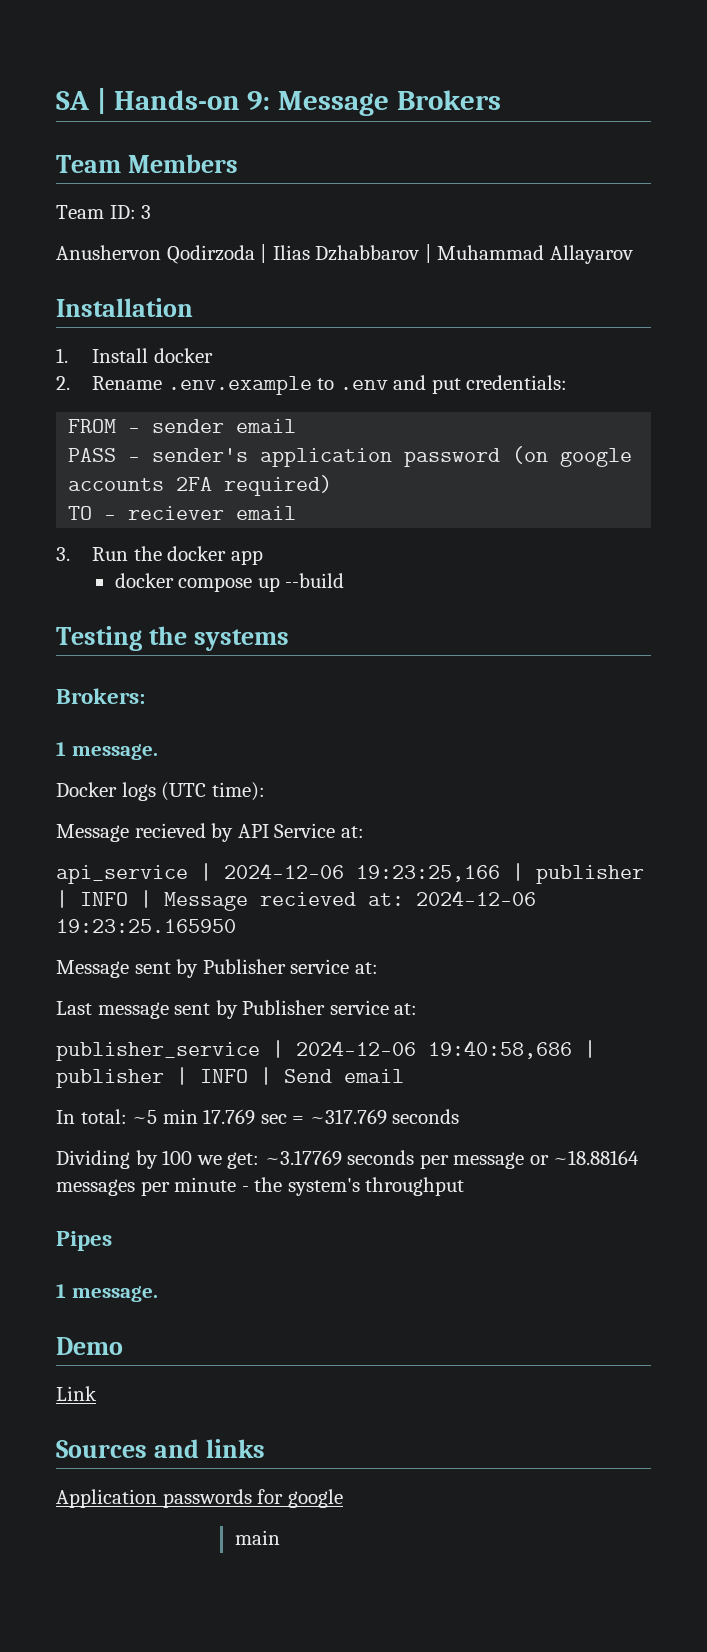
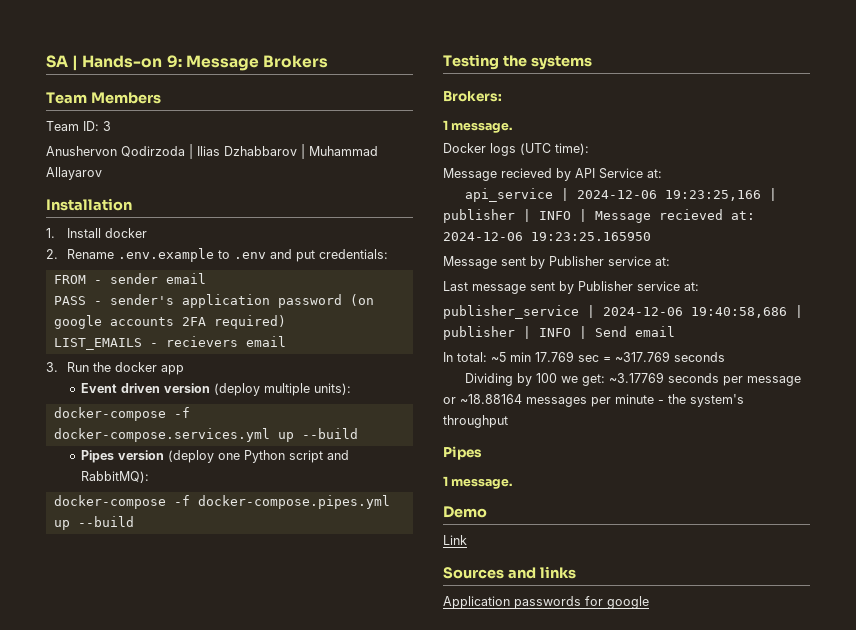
[68,506,225,520] TO - reciever -> [53,336,238,350] LIST_EMAILS - recievers
[114,573,253,592] docker compose -> [80,383,351,396] [53,407,190,421] [53,428,358,442] [80,450,349,463] [80,471,149,483] [53,495,390,509] Event driven version (deploy multiple units): // docker-compose -f docker-compose.services.yml up --build // Pipes version (deploy one Python script and RabbitMQ): // docker-compose -f docker-compose.pipes.yml
[234,1530,280,1545] // main -> (649, 602) none

